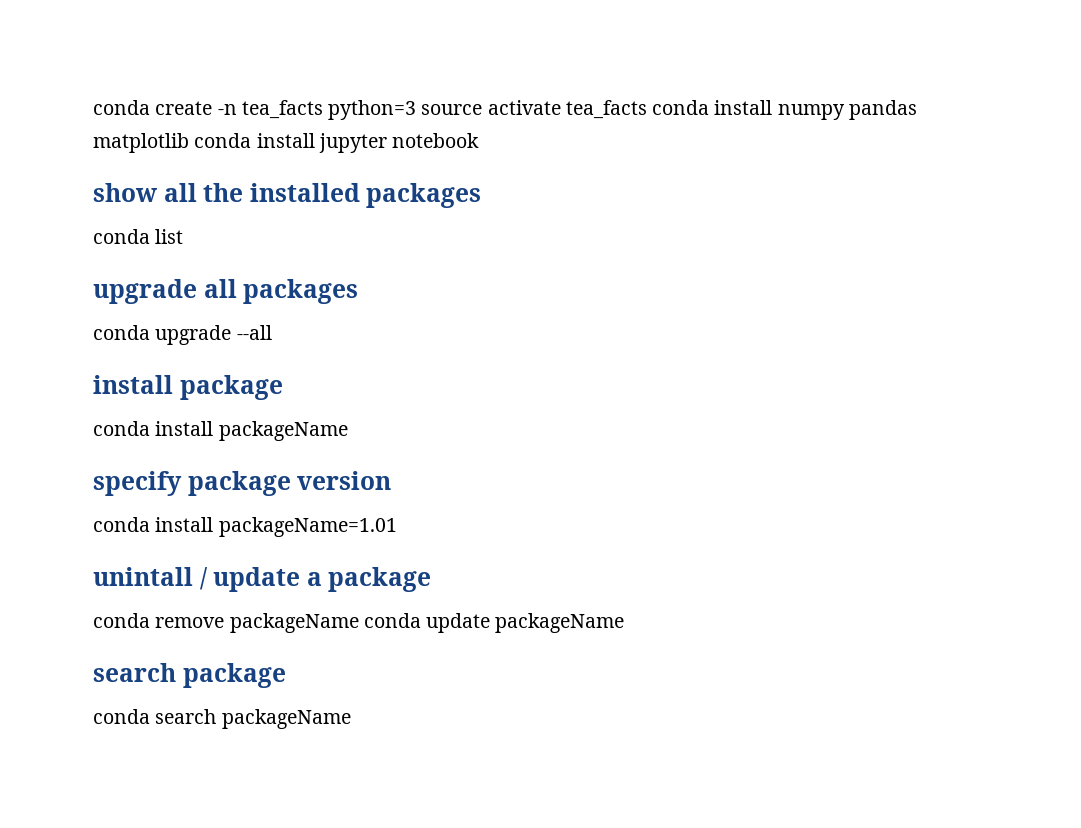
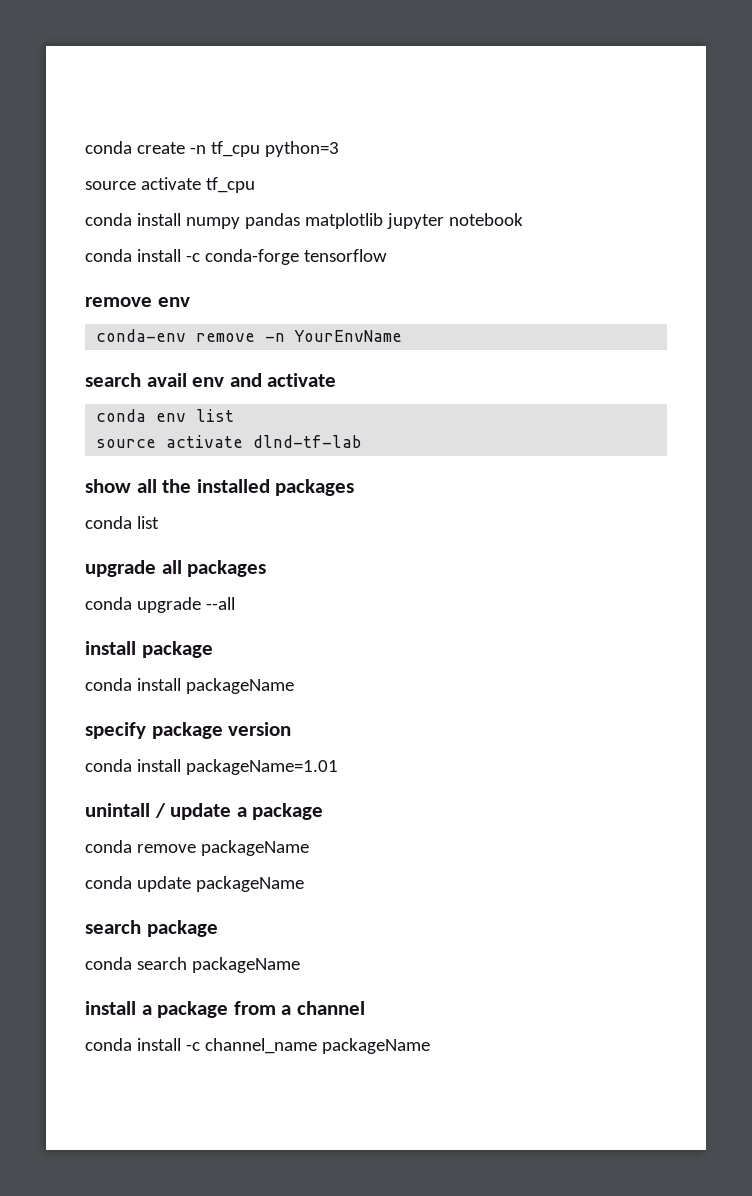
[241,100,323,119] tea_facts -> [210,141,260,157] tf_cpu
[421,100,647,119] source activate tea_facts -> [85,177,255,193] // source activate tf_cpu //
[194,133,480,153] conda install jupyter notebook -> [386,213,523,229] [85,249,387,265] [85,297,190,307] [96,329,403,342] [85,373,337,387] [96,409,235,422] [96,435,363,448] jupyter notebook // conda install -c conda-forge tensorflow // remove env // conda-env remove -n YourEnvName // search avail env and activate // conda env list // source activate dlnd-tf-lab
(359, 623) none -> (309, 848) //
(351, 719) none -> [85,1001,365,1018] [85,1038,430,1054] // install a package from a channel // conda install -c channel_name packageName

